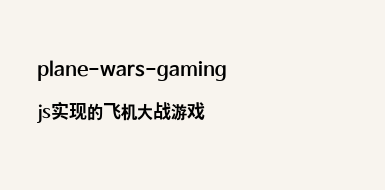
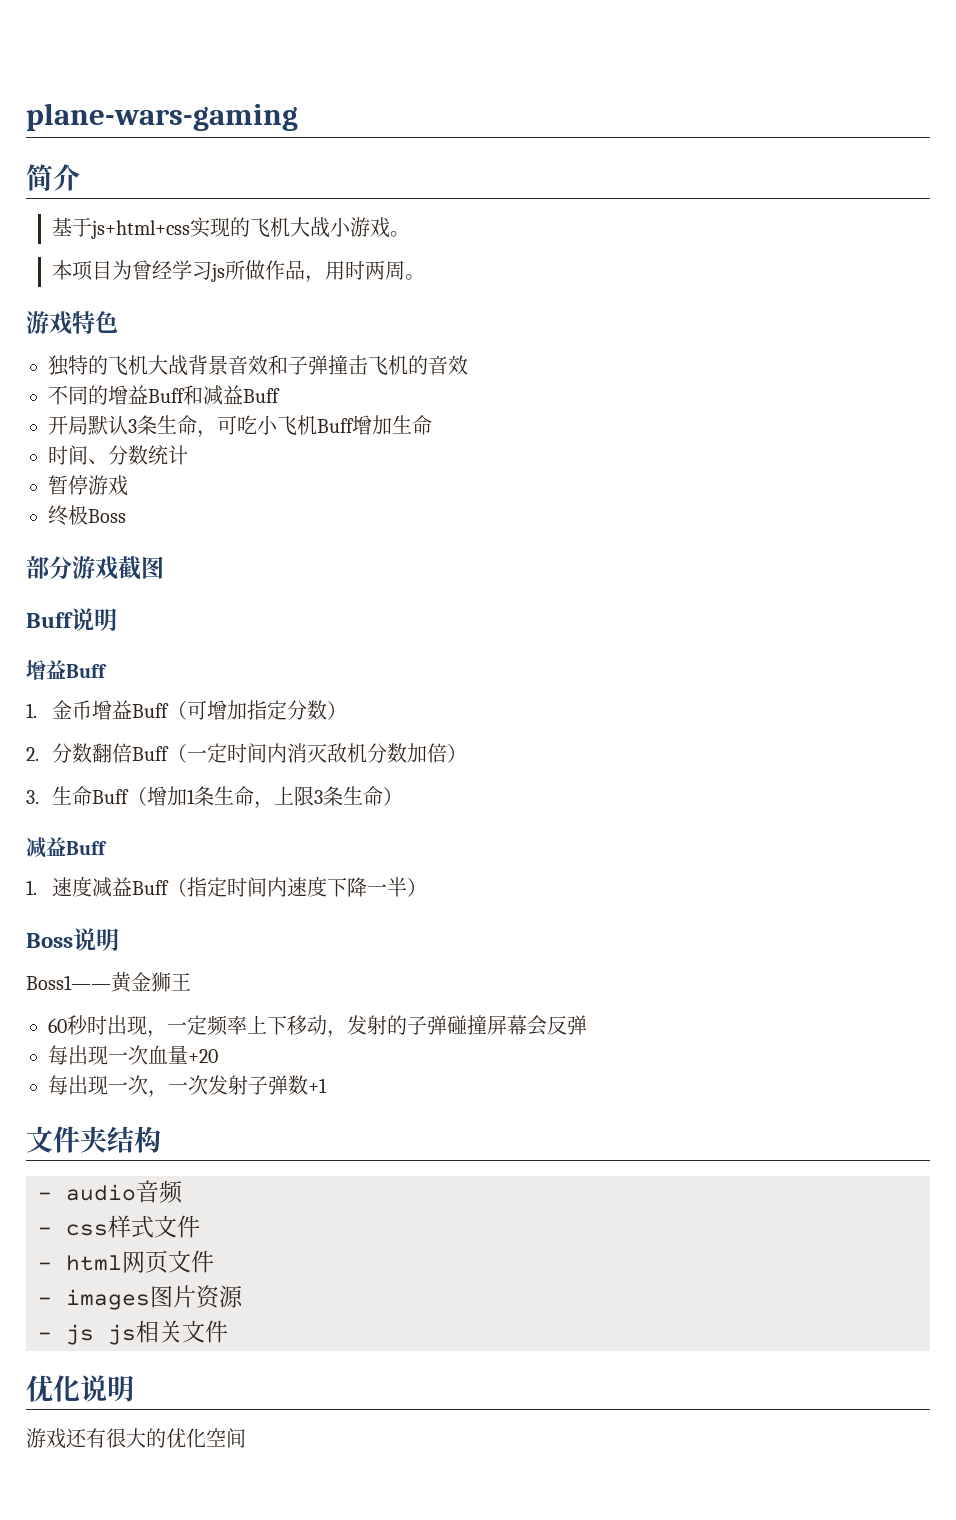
[37,104,51,124] js -> [26,164,80,191] [52,217,191,239] 简介 // 基于js+html+css
[171,102,205,121] 游戏 -> [330,217,411,238] [52,260,426,283] [26,311,118,335] [48,355,468,376] [48,385,280,405] [48,415,432,438] [48,445,188,465] [48,475,128,496] [48,505,126,526] [26,556,164,580] [26,608,117,631] [26,660,107,680] [26,700,348,720] [26,743,468,763] [26,786,404,809] [26,837,107,858] [26,876,428,897] [26,928,119,951] [26,972,191,993] [48,1015,587,1038] [48,1045,218,1065] [48,1075,327,1098] [26,1126,161,1153] [38,1180,183,1204] [38,1215,200,1238] [38,1250,214,1273] [38,1285,243,1310] [38,1320,228,1345] [26,1375,134,1402] [26,1428,246,1449] 小游戏。 // 本项目为曾经学习js所做作品，用时两周。 // 游戏特色 // 独特的飞机大战背景音效和子弹撞击飞机的音效 // 不同的增益Buff和减益Buff // 开局默认3条生命，可吃小飞机Buff增加生命 // 时间、分数统计 // 暂停游戏 // 终极Boss // 部分游戏截图 // Buff说明 // 增益Buff // 1.金币增益Buff（可增加指定分数） // 2.分数翻倍Buff（一定时间内消灭敌机分数加倍） // 3.生命Buff（增加1条生命，上限3条生命） // 减益Buff // 1.速度减益Buff（指定时间内速度下降一半） // Boss说明 // Boss1——黄金狮王 // 60秒时出现，一定频率上下移动，发射的子弹碰撞屏幕会反弹 // 每出现一次血量+20 // 每出现一次，一次发射子弹数+1 // 文件夹结构 // - audio音频 // - css样式文件 // - html网页文件 // - images图片资源 // - js js相关文件 // 优化说明 // 游戏还有很大的优化空间

